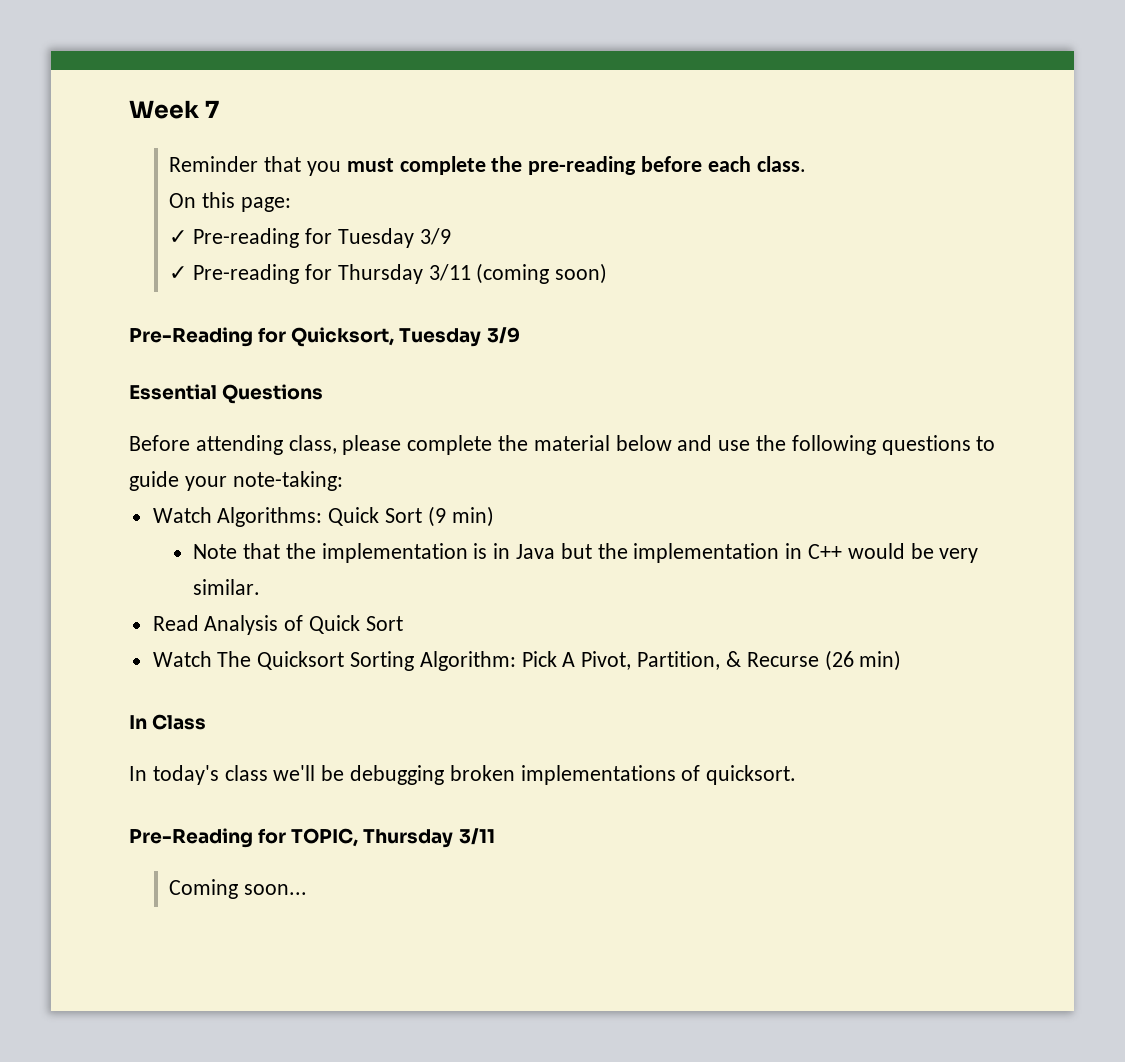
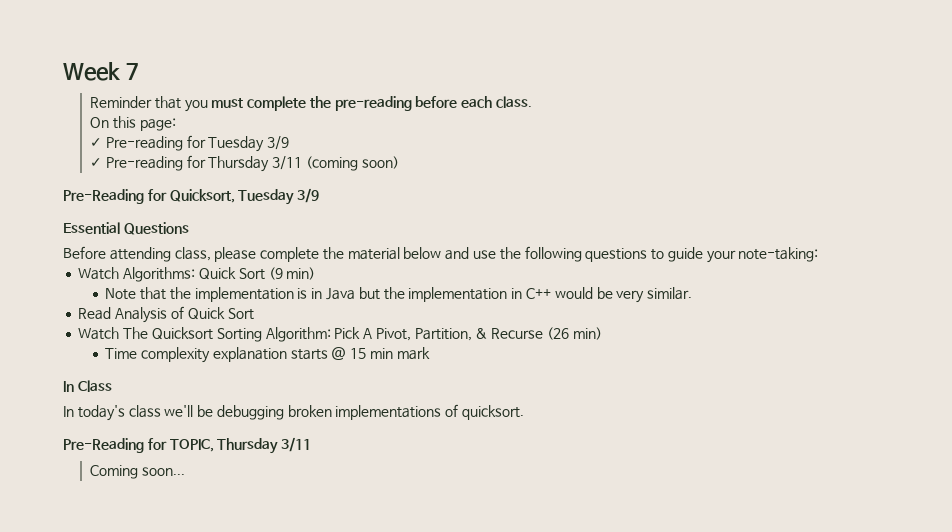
(902, 660) none -> [105,347,430,363] // Time complexity explanation starts @ 15 min mark

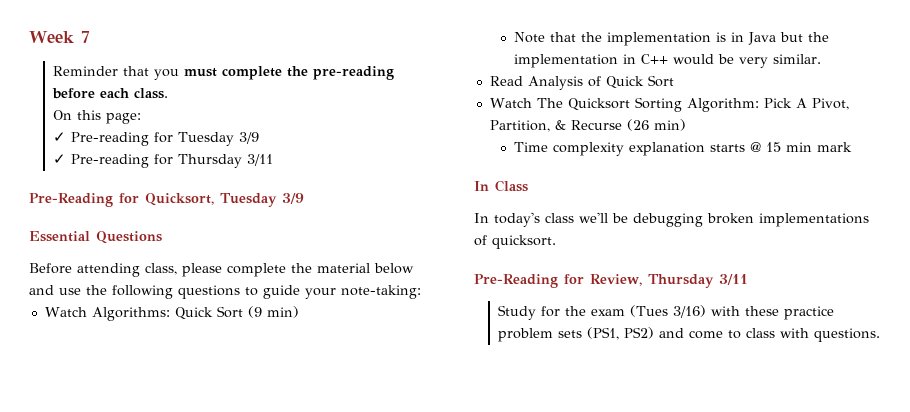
[305,156,399,171] (coming soon) -> (274, 160) none
[169,437,312,454] [89,465,185,479] TOPIC, Thursday 3/11 // Coming soon... -> [590,274,748,288] [498,305,835,320] [498,327,881,342] Review, Thursday 3/11 // Study for the exam (Tues 3/16) with these practice problem sets (PS1, PS2) and come to class with questions.

